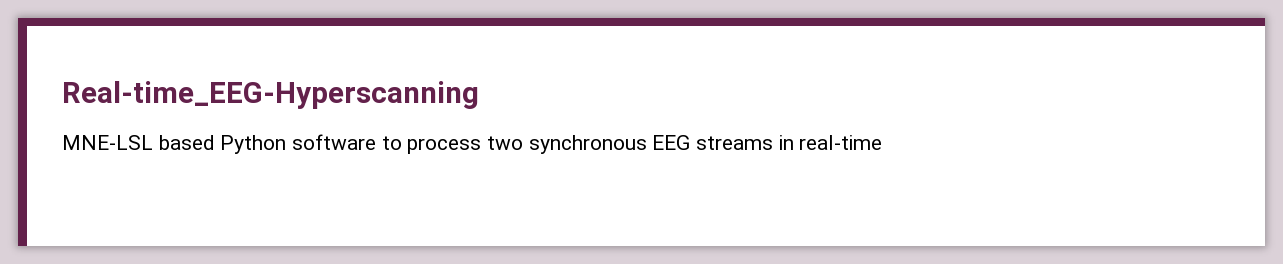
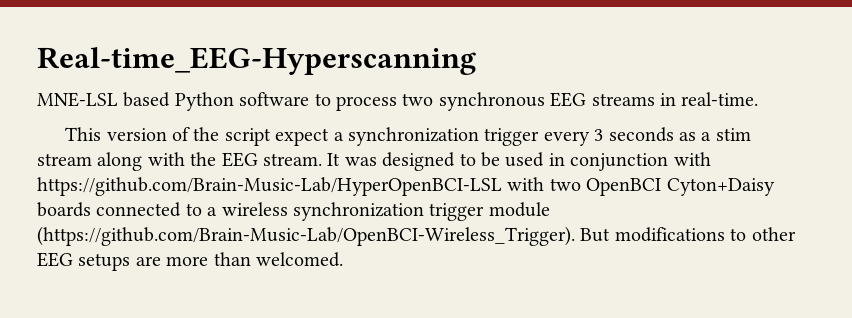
[799,135,883,150] real-time -> [681,92,759,106] [65,127,751,146] [37,152,711,171] [37,177,775,196] [37,202,550,221] [37,226,796,246] [37,252,343,271] real-time. // This version of the script expect a synchronization trigger every 3 seconds as a stim stream along with the EEG stream. It was designed to be used in conjunction with https://github.com/Brain-Music-Lab/HyperOpenBCI-LSL with two OpenBCI Cyton+Daisy boards connected to a wireless synchronization trigger module (https://github.com/Brain-Music-Lab/OpenBCI-Wireless_Trigger). But modifications to other EEG setups are more than welcomed.

